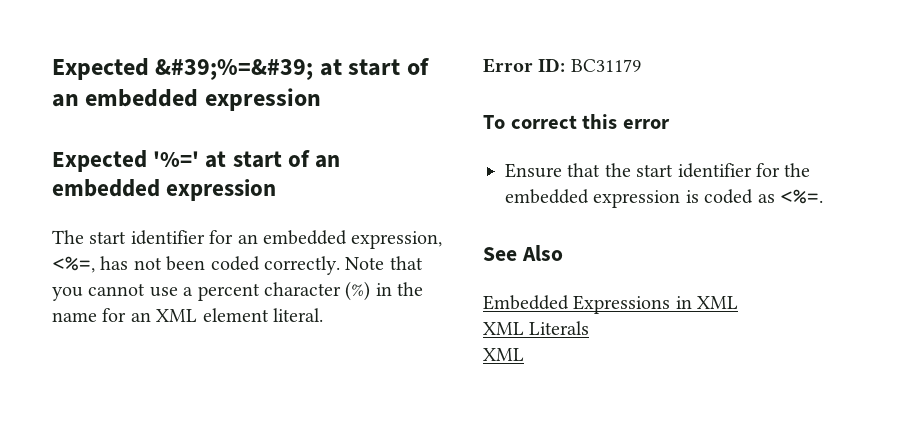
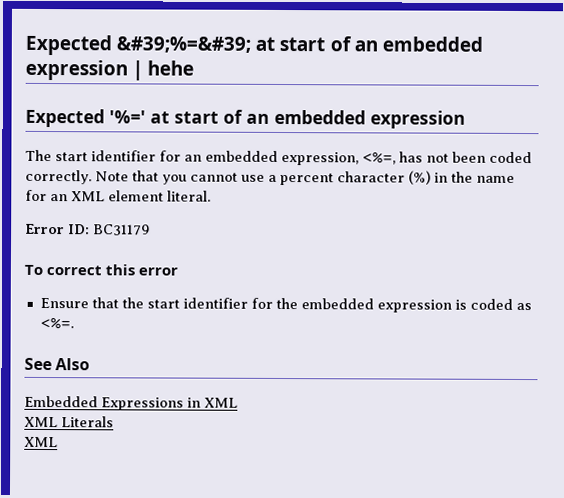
(321, 99) none -> [132,60,195,81] | hehe

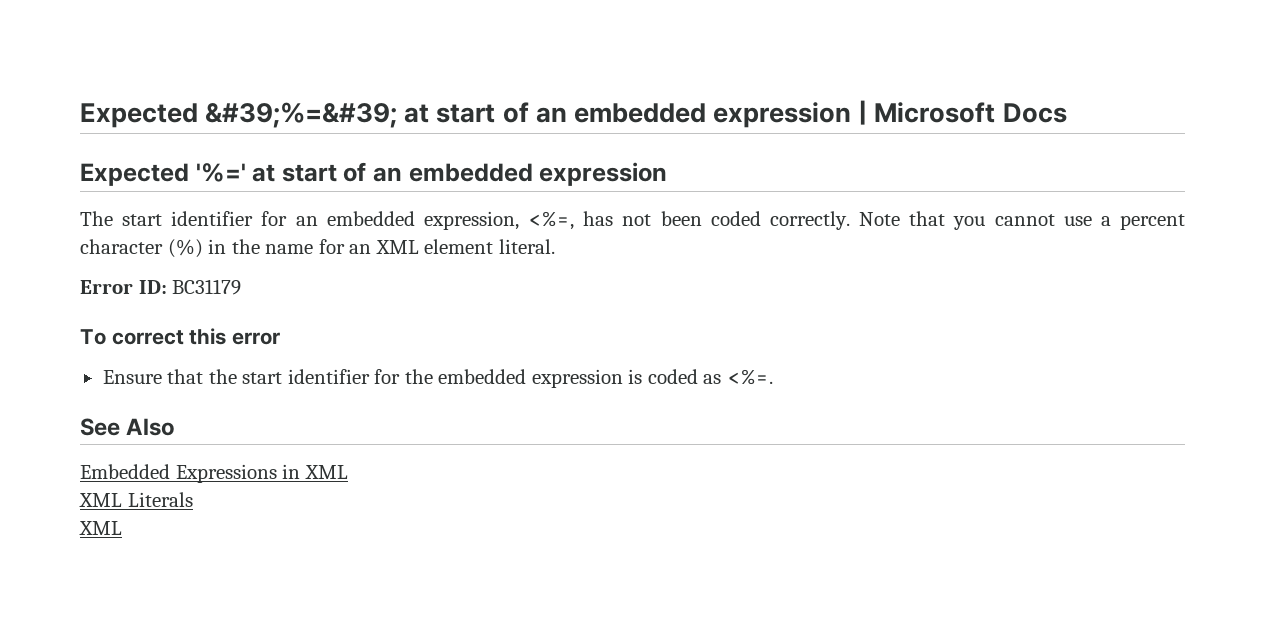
[147,60,195,76] hehe -> [874,102,1067,123] Microsoft Docs

